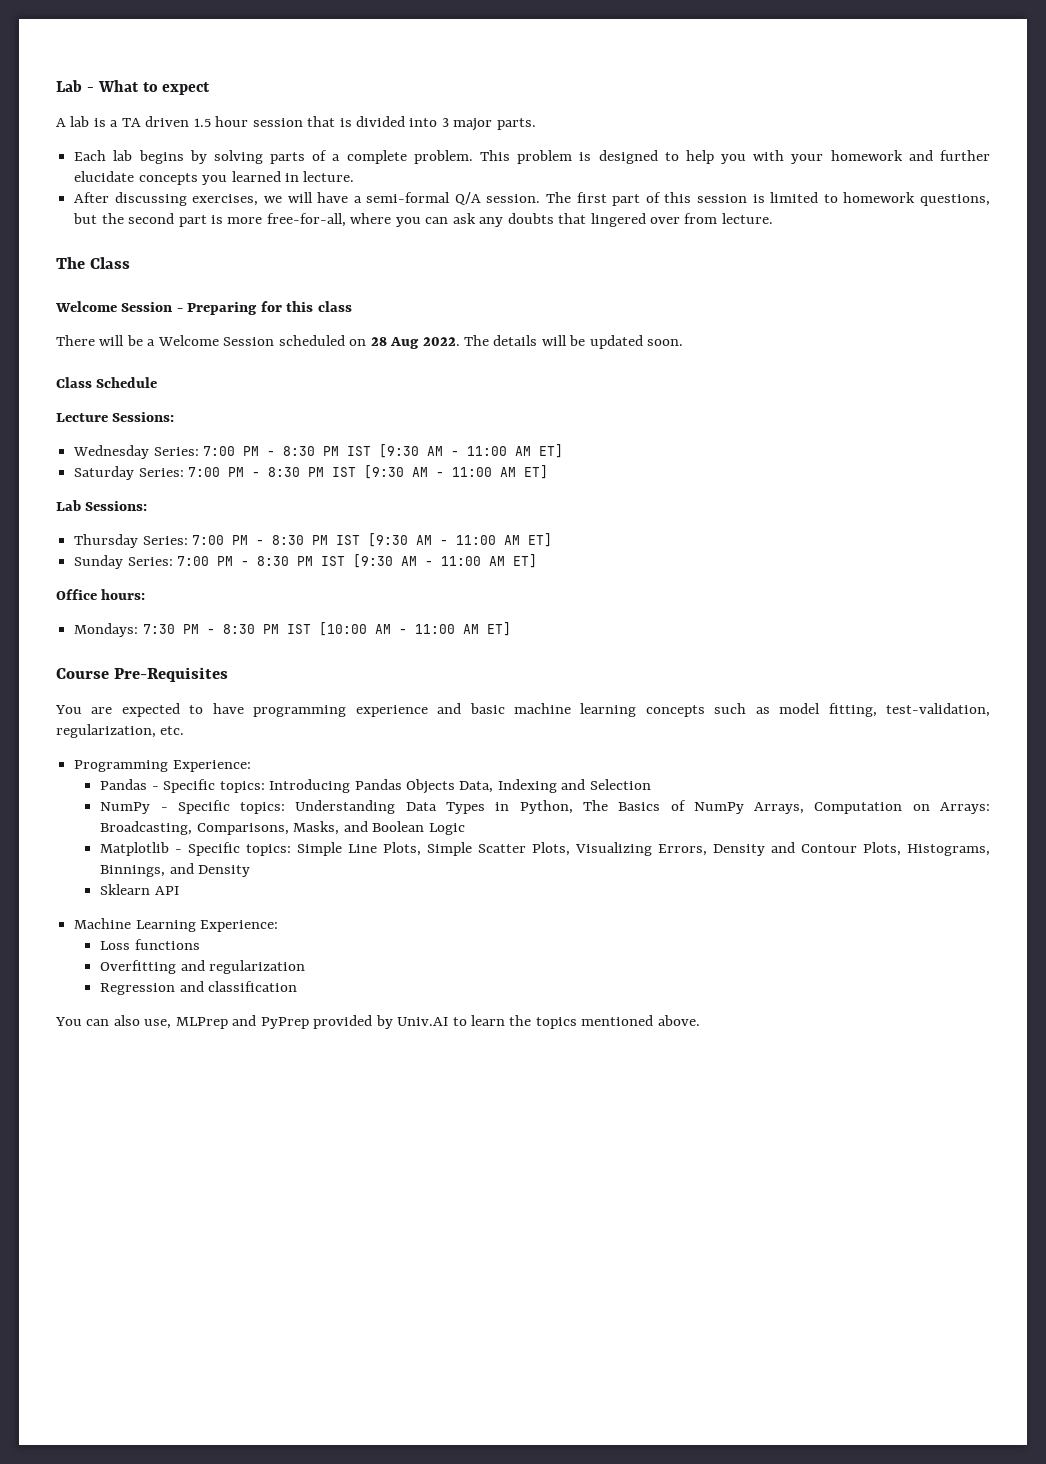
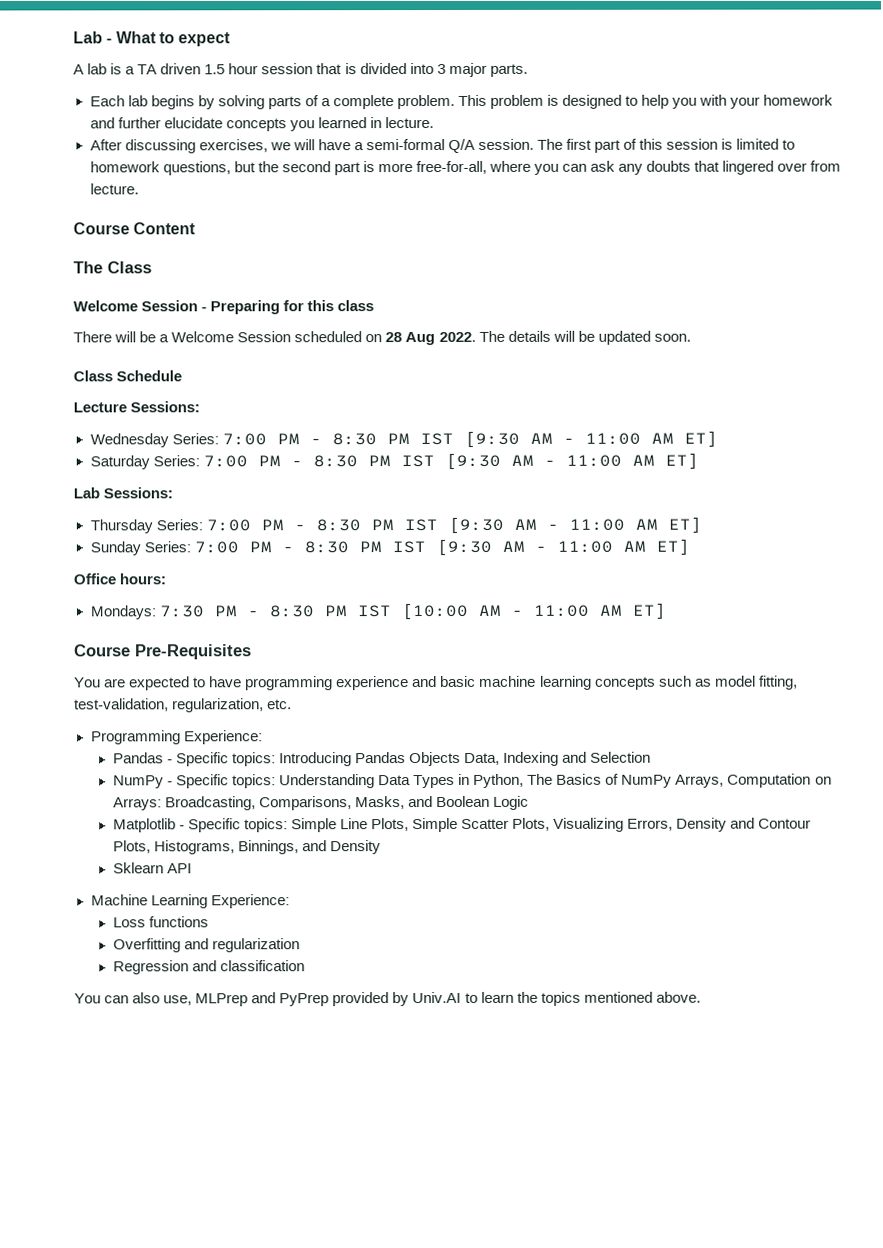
(773, 218) none -> [73,222,197,235] // Course Content

